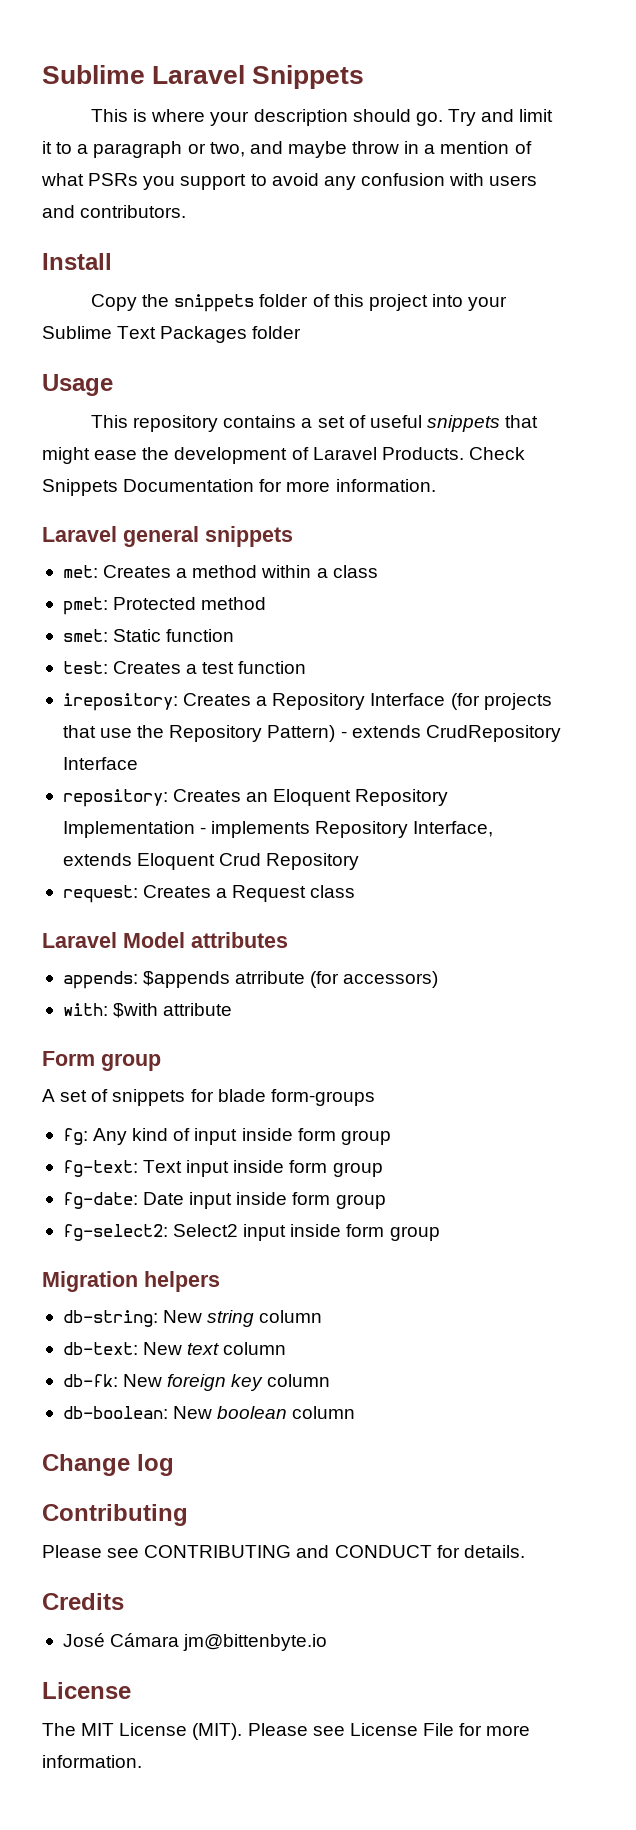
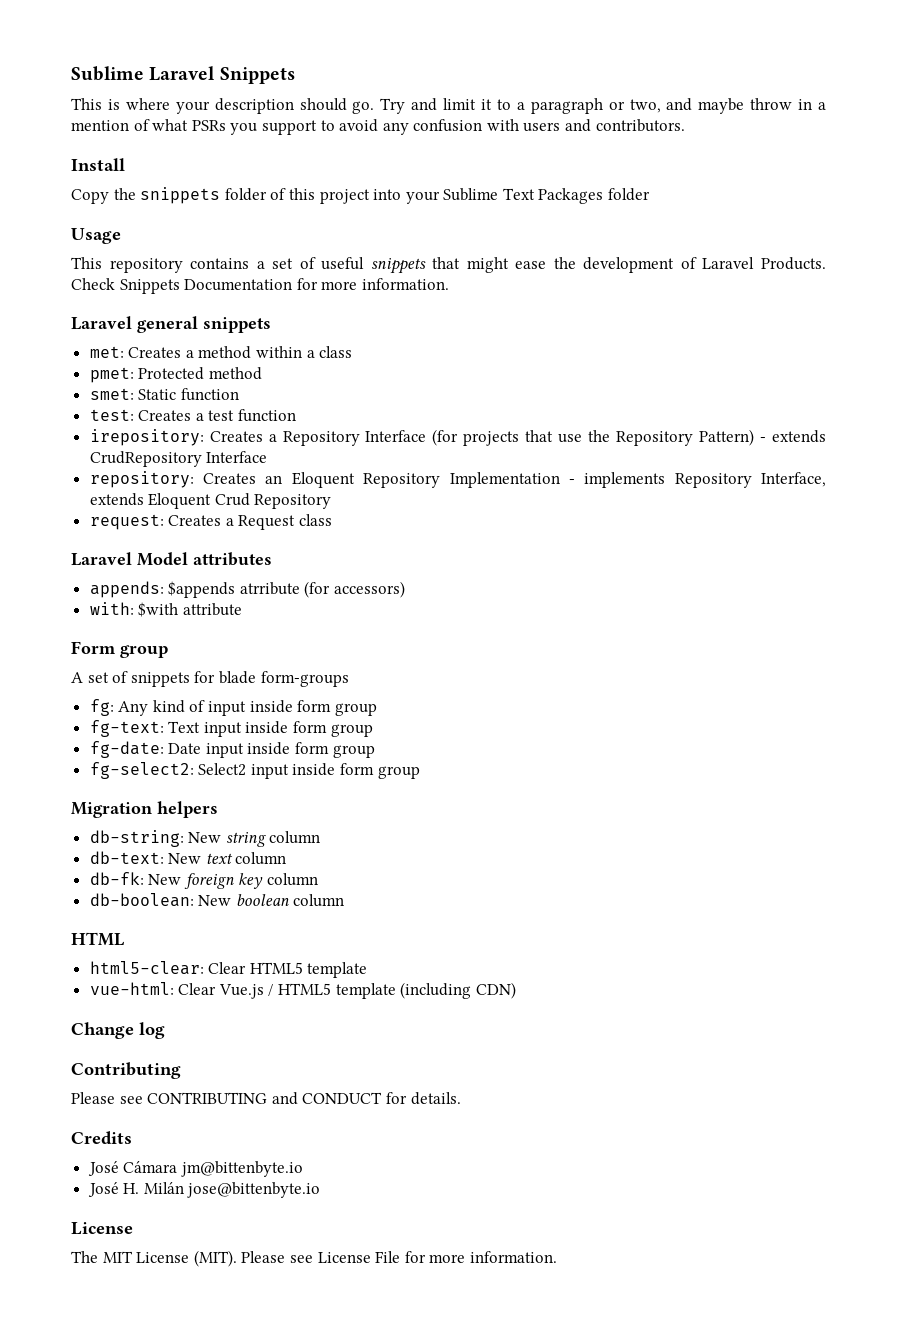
(356, 1412) none -> [71,932,124,946] [89,961,368,978] [89,982,516,999] // HTML // html5-clear: Clear HTML5 template // vue-html: Clear Vue.js / HTML5 template (including CDN)
(328, 1642) none -> [87,1182,321,1198] // José H. Milán jose@bittenbyte.io

